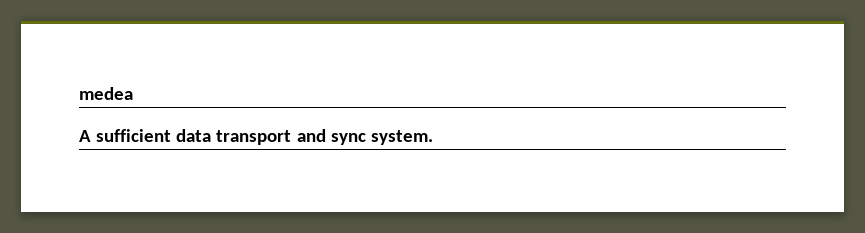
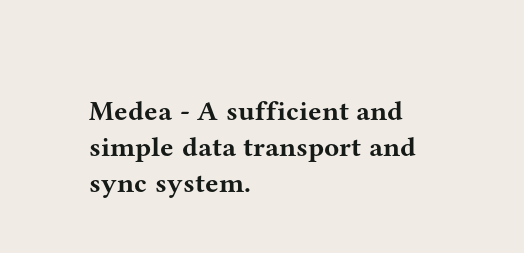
[79,87,133,100] [79,129,172,142] medea // A sufficient -> [89,101,404,121] [89,137,174,162] Medea - A sufficient and simple

